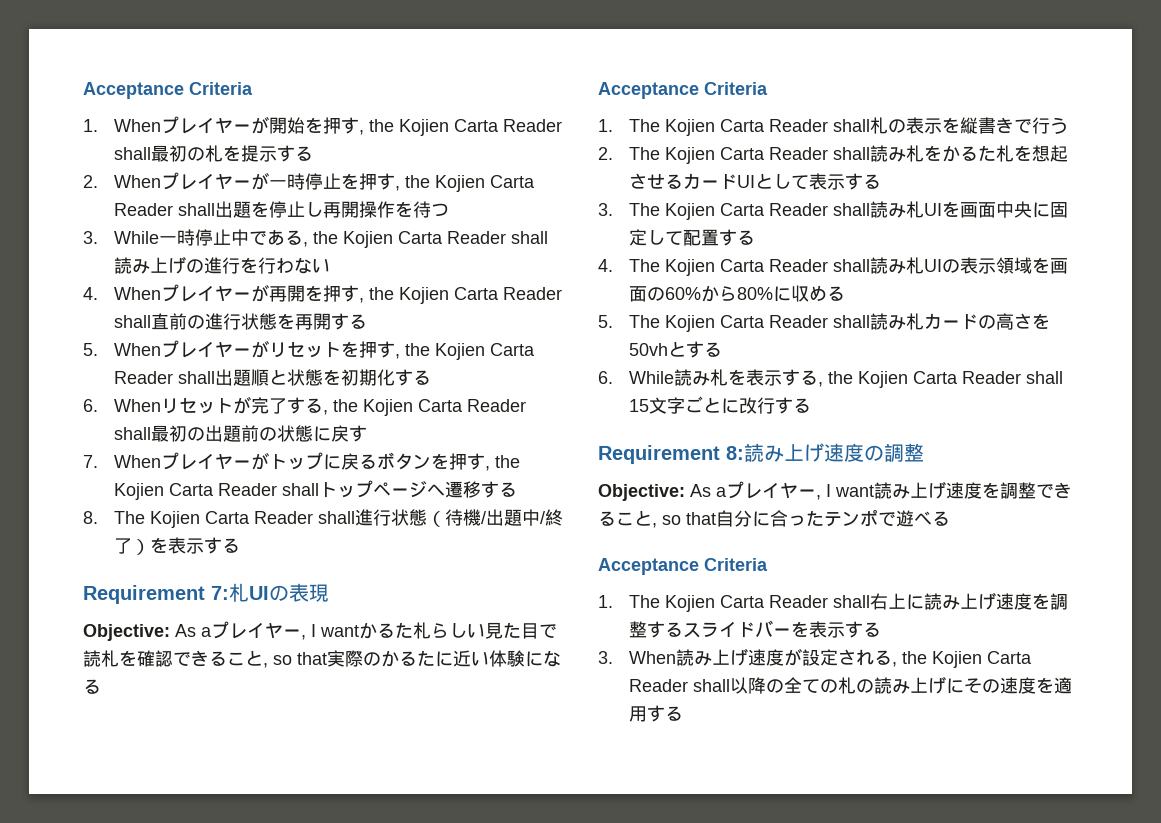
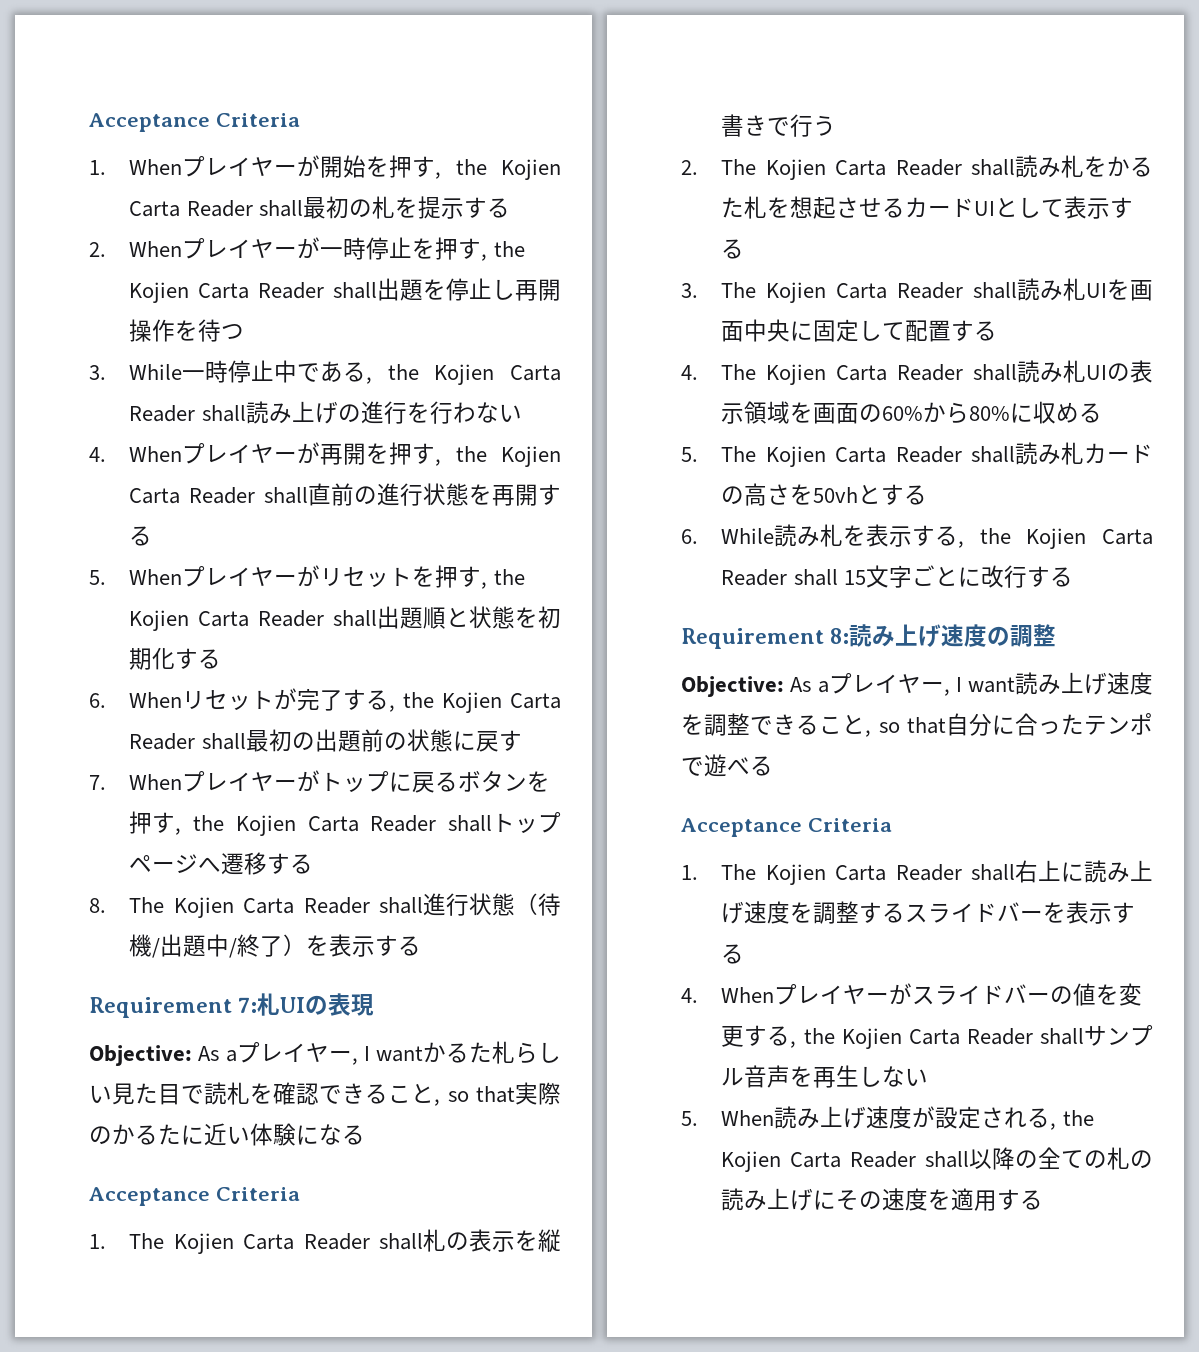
[598,651,613,664] 3. -> [681,983,1143,1006] [721,1024,1153,1049] [721,1065,929,1088] [681,1111,698,1126] 4. Whenプレイヤーがスライドバーの値を変更する, the Kojien Carta Reader shallサンプル音声を再生しない // 5.

